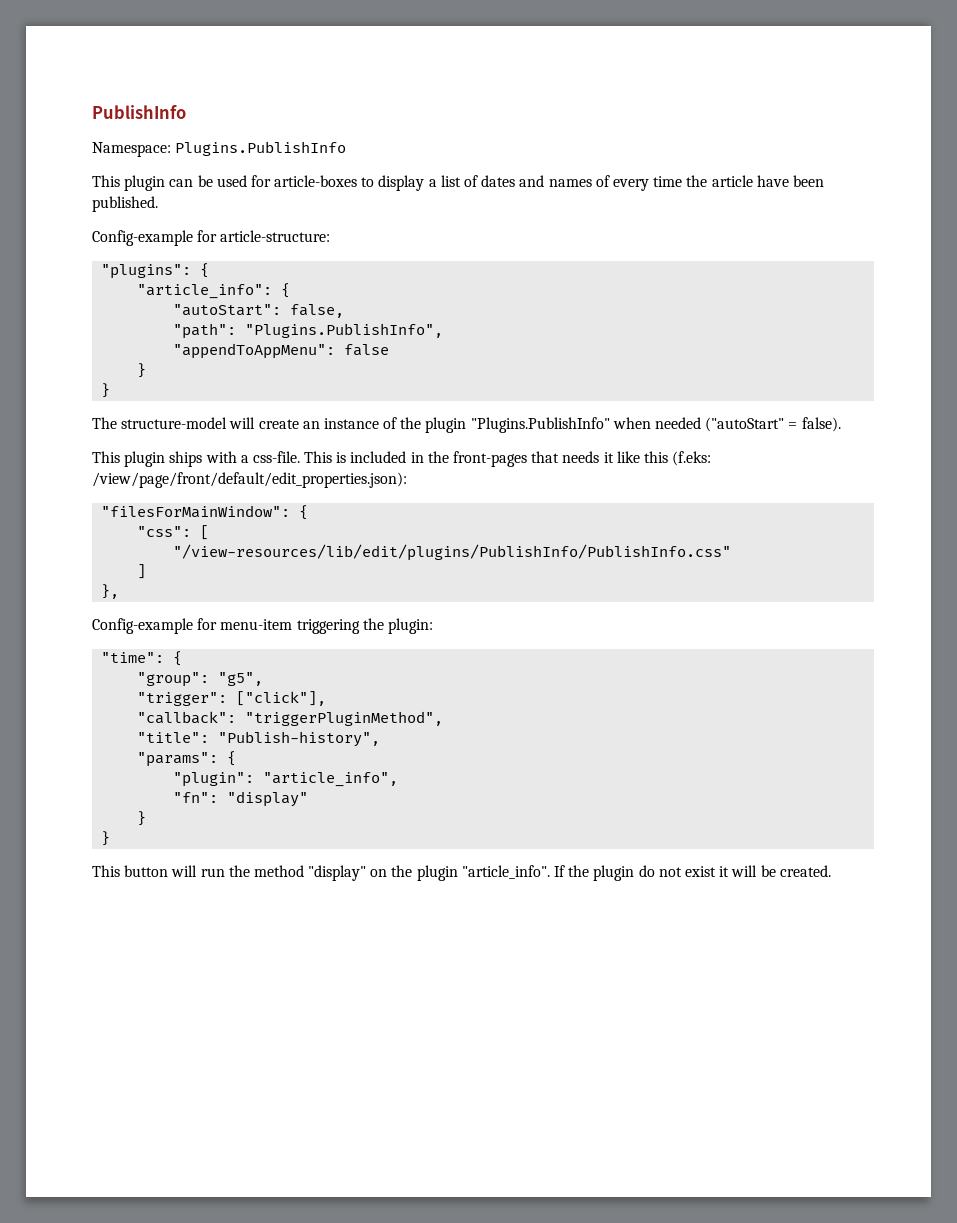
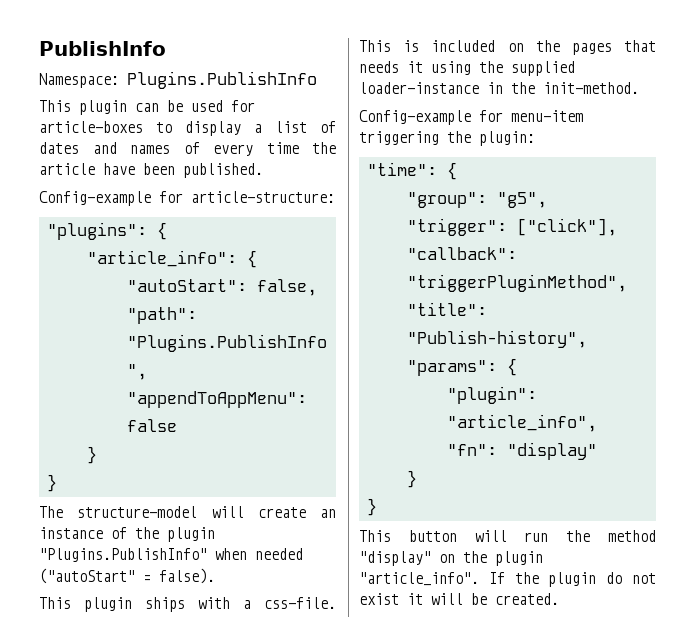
[410,451,712,467] [92,472,407,488] [101,505,309,520] [137,525,210,540] [173,544,732,561] [137,564,147,579] [101,584,120,599] in the front-pages that needs it like this (f.eks: /view/page/front/default/edit_properties.json): // "filesForMainWindow": { // "css": [ // "/view-resources/lib/edit/plugins/PublishInfo/PublishInfo.css" // ] // }, -> [507,40,656,55] [359,61,575,76] [359,82,639,94] on the pages that needs it using the supplied loader-instance in the init-method.

